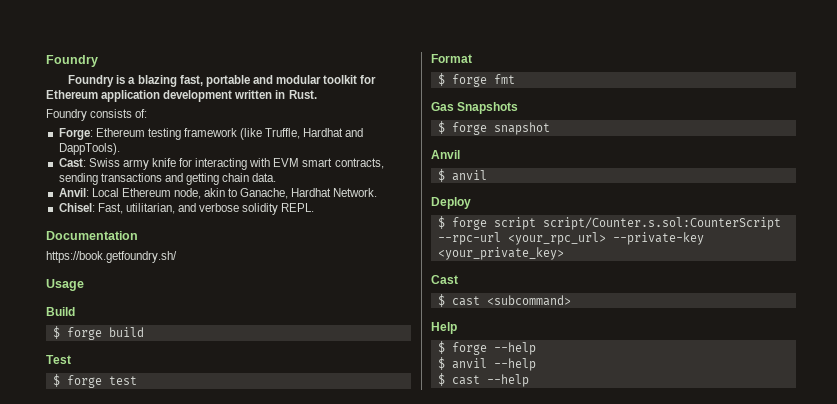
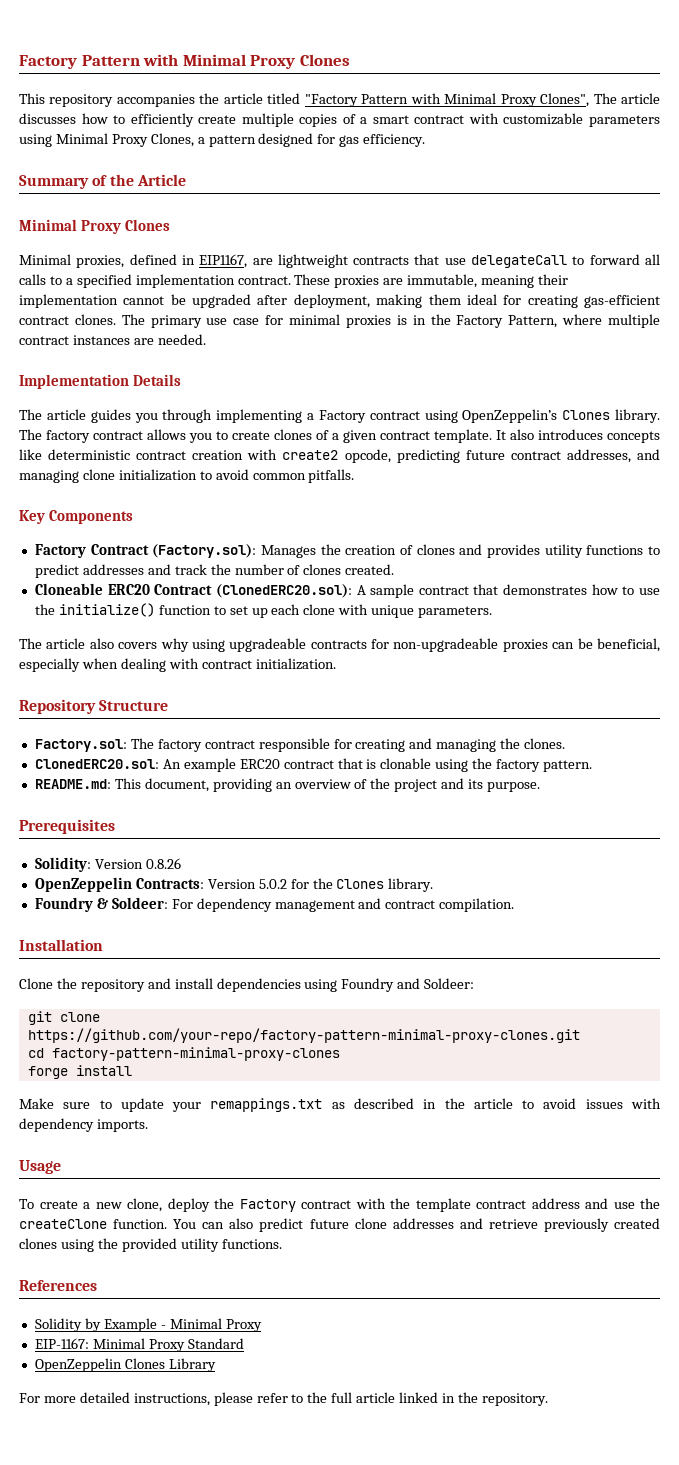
[46,55,98,67] [68,75,377,87] [46,90,317,102] [46,109,148,121] [58,128,364,140] [58,143,120,155] [58,158,384,170] [58,173,277,185] [58,188,378,199] [58,203,315,215] [46,231,138,240] [46,251,177,263] [46,279,84,291] [46,307,75,316] [52,326,144,340] [46,355,71,364] [52,374,137,388] [431,54,472,63] [437,73,515,87] [431,102,519,114] [437,121,550,135] [431,150,460,159] [437,169,487,182] [431,197,471,209] [437,216,781,230] [437,232,704,245] [437,247,564,260] [431,275,458,284] [437,294,571,307] [431,322,457,334] [437,341,536,355] [437,357,536,371] [437,373,529,387] Foundry // Foundry is a blazing fast, portable and modular toolkit for Ethereum application development written in Rust. // Foundry consists of: // Forge: Ethereum testing framework (like Truffle, Hardhat and DappTools). // Cast: Swiss army knife for interacting with EVM smart contracts, sending transactions and getting chain data. // Anvil: Local Ethereum node, akin to Ganache, Hardhat Network. // Chisel: Fast, utilitarian, and verbose solidity REPL. // Documentation // https://book.getfoundry.sh/ // Usage // Build // $ forge build // Test // $ forge test // Format // $ forge fmt // Gas Snapshots // $ forge snapshot // Anvil // $ anvil // Deploy // $ forge script script/Counter.s.sol:CounterScript --rpc-url <your_rpc_url> --private-key <your_private_key> // Cast // $ cast <subcommand> // Help // $ forge --help // $ anvil --help // $ cast --help -> [19,54,350,69] [19,93,660,107] [19,113,661,127] [19,133,426,147] [19,174,186,189] [19,219,171,234] [19,254,660,268] [19,274,569,288] [19,294,660,308] [19,314,661,328] [19,334,206,345] [19,374,182,389] [19,409,660,423] [19,429,660,443] [19,449,660,463] [19,469,355,483] [19,510,133,524] [34,544,661,558] [34,564,395,578] [34,583,660,598] [34,603,493,618] [19,638,660,652] [19,658,336,672] [19,699,169,714] [34,738,566,752] [34,758,593,772] [34,778,541,792] [19,819,115,834] [34,857,181,872] [34,877,434,892] [34,897,515,912] [19,939,103,951] [19,978,475,992] [27,1011,100,1025] [27,1028,580,1043] [27,1047,340,1061] [27,1065,132,1079] [19,1098,662,1112] [19,1118,148,1132] [19,1160,61,1174] [19,1198,660,1212] [19,1218,660,1232] [19,1238,282,1252] [19,1280,97,1291] [34,1318,262,1332] [34,1338,244,1352] [34,1358,216,1372] [19,1392,548,1406] Factory Pattern with Minimal Proxy Clones // This repository accompanies the article titled "Factory Pattern with Minimal Proxy Clones", The article discusses how to efficiently create multiple copies of a smart contract with customizable parameters using Minimal Proxy Clones, a pattern designed for gas efficiency. // Summary of the Article // Minimal Proxy Clones // Minimal proxies, defined in EIP1167, are lightweight contracts that use delegateCall to forward all calls to a specified implementation contract. These proxies are immutable, meaning their implementation cannot be upgraded after deployment, making them ideal for creating gas-efficient contract clones. The primary use case for minimal proxies is in the Factory Pattern, where multiple contract instances are needed. // Implementation Details // The article guides you through implementing a Factory contract using OpenZeppelin’s Clones library. The factory contract allows you to create clones of a given contract template. It also introduces concepts like deterministic contract creation with create2 opcode, predicting future contract addresses, and managing clone initialization to avoid common pitfalls. // Key Components // Factory Contract (Factory.sol): Manages the creation of clones and provides utility functions to predict addresses and track the number of clones created. // Cloneable ERC20 Contract (ClonedERC20.sol): A sample contract that demonstrates how to use the initialize() function to set up each clone with unique parameters. // The article also covers why using upgradeable contracts for non-upgradeable proxies can be beneficial, especially when dealing with contract initialization. // Repository Structure // Factory.sol: The factory contract responsible for creating and managing the clones. // ClonedERC20.sol: An example ERC20 contract that is clonable using the factory pattern. // README.md: This document, providing an overview of the project and its purpose. // Prerequisites // Solidity: Version 0.8.26 // OpenZeppelin Contracts: Version 5.0.2 for the Clones library. // Foundry & Soldeer: For dependency management and contract compilation. // Installation // Clone the repository and install dependencies using Foundry and Soldeer: // git clone https://github.com/your-repo/factory-pattern-minimal-proxy-clones.git // cd factory-pattern-minimal-proxy-clones // forge install // Make sure to update your remappings.txt as described in the article to avoid issues with dependency imports. // Usage // To create a new clone, deploy the Factory contract with the template contract address and use the createClone function. You can also predict future clone addresses and retrieve previously created clones using the provided utility functions. // References // Solidity by Example - Minimal Proxy // EIP-1167: Minimal Proxy Standard // OpenZeppelin Clones Library // For more detailed instructions, please refer to the full article linked in the repository.

